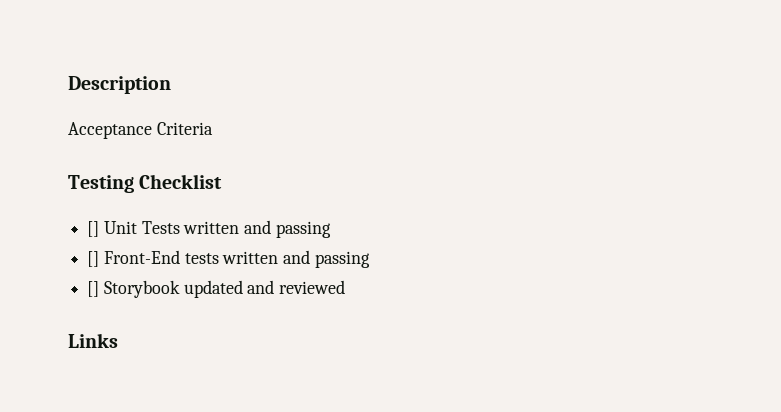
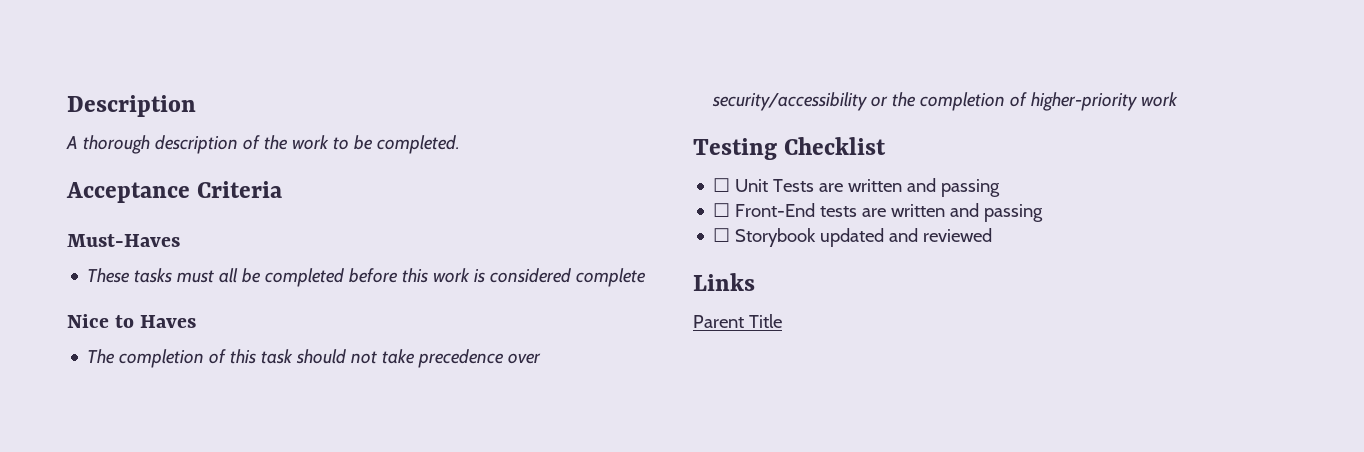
[68,122,213,139] Acceptance Criteria -> [66,135,460,154] [66,181,283,203] [67,234,180,247] [87,268,647,287] [67,314,197,328] [87,349,542,368] [712,92,1179,111] A thorough description of the work to be completed. // Acceptance Criteria // Must-Haves // These tasks must all be completed before this work is considered complete // Nice to Haves // The completion of this task should not take precedence over security/accessibility or the completion of higher-priority work
[87,221,100,237] [] -> [713,178,731,192] ☐
[183,220,331,238] [87,251,100,267] written and passing // [] -> [819,178,1001,197] [713,203,731,217] are written and passing // ☐
[222,250,370,268] [87,281,100,297] written and passing // [] -> [862,203,1044,222] [713,228,731,242] are written and passing // ☐
(118, 340) none -> [693,314,782,328] // Parent Title

